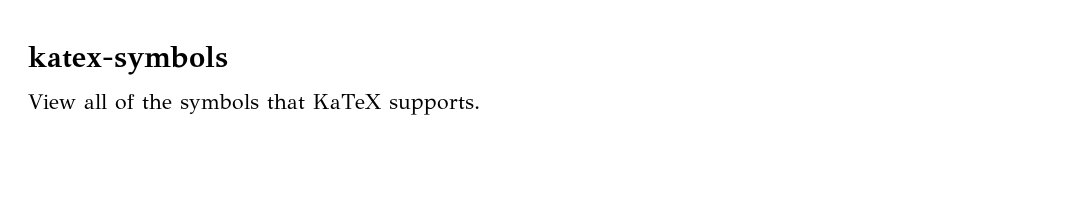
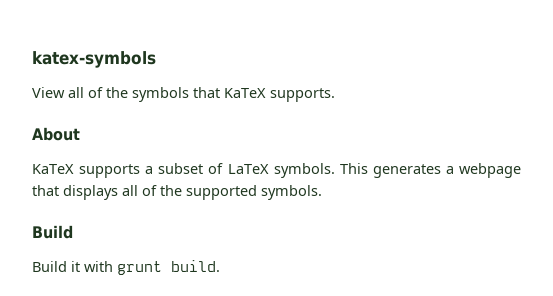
(480, 106) none -> [32,127,80,141] [32,163,521,178] [32,185,322,200] [32,225,73,239] [32,260,220,275] // About // KaTeX supports a subset of LaTeX symbols. This generates a webpage that displays all of the supported symbols. // Build // Build it with grunt build.

